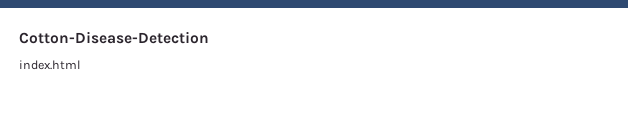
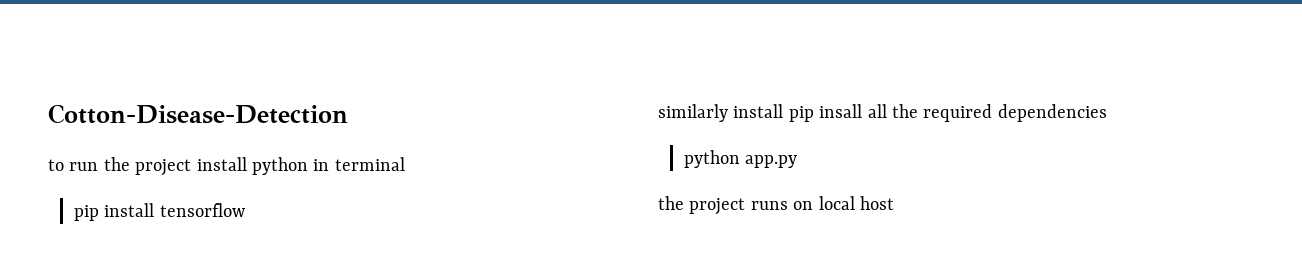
[19,60,81,70] index.html -> [48,157,405,176] [73,203,245,221] [658,104,1107,122] [683,150,798,168] [658,196,894,215] to run the project install python in terminal // pip install tensorflow // similarly install pip insall all the required dependencies // python app.py // the project runs on local host

